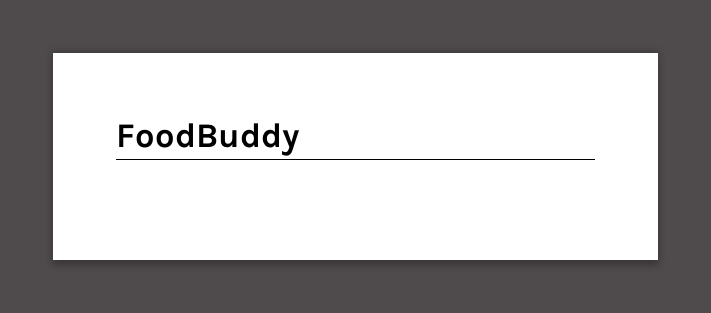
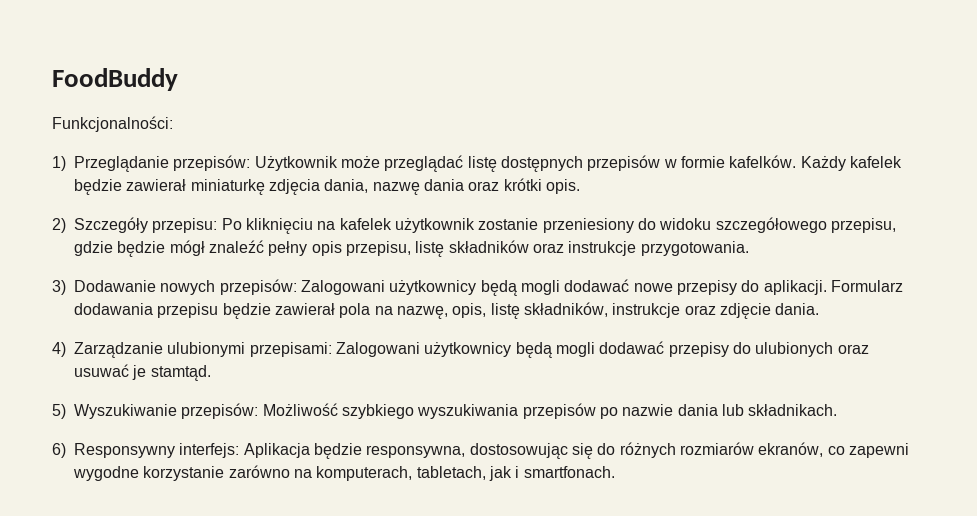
(299, 139) none -> [52,116,173,132] [52,155,902,172] [74,178,580,195] [52,217,896,234] [74,240,749,257] [52,279,903,296] [74,302,820,319] [52,341,869,358] [74,364,211,381] [52,403,838,419] [52,442,909,459] [73,465,615,481] // Funkcjonalności: // 1) Przeglądanie przepisów: Użytkownik może przeglądać listę dostępnych przepisów w formie kafelków. Każdy kafelek będzie zawierał miniaturkę zdjęcia dania, nazwę dania oraz krótki opis. // 2) Szczegóły przepisu: Po kliknięciu na kafelek użytkownik zostanie przeniesiony do widoku szczegółowego przepisu, gdzie będzie mógł znaleźć pełny opis przepisu, listę składników oraz instrukcje przygotowania. // 3) Dodawanie nowych przepisów: Zalogowani użytkownicy będą mogli dodawać nowe przepisy do aplikacji. Formularz dodawania przepisu będzie zawierał pola na nazwę, opis, listę składników, instrukcje oraz zdjęcie dania. // 4) Zarządzanie ulubionymi przepisami: Zalogowani użytkownicy będą mogli dodawać przepisy do ulubionych oraz usuwać je stamtąd. // 5) Wyszukiwanie przepisów: Możliwość szybkiego wyszukiwania przepisów po nazwie dania lub składnikach. // 6) Responsywny interfejs: Aplikacja będzie responsywna, dostosowując się do różnych rozmiarów ekranów, co zapewni wygodne korzystanie zarówno na komputerach, tabletach, jak i smartfonach.

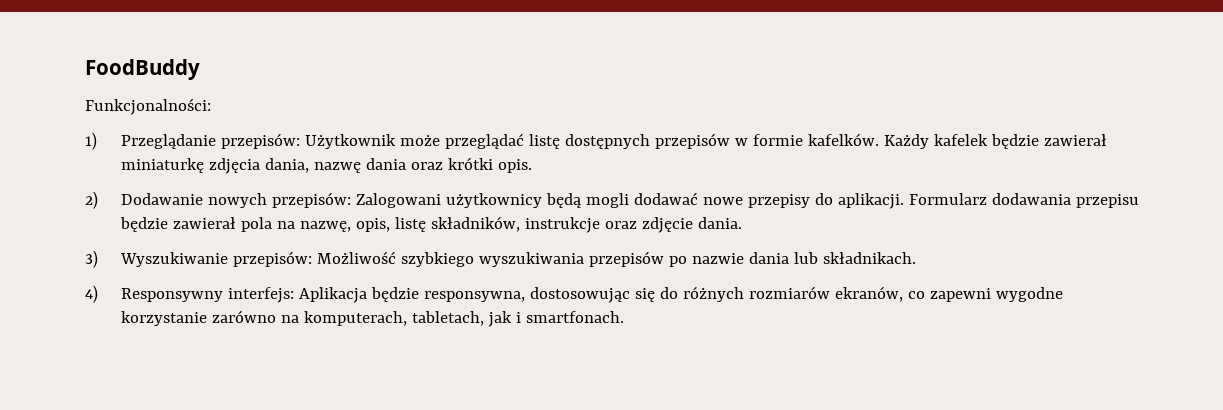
[74,217,896,234] [74,240,749,257] [52,280,66,295] Szczegóły przepisu: Po kliknięciu na kafelek użytkownik zostanie przeniesiony do widoku szczegółowego przepisu, gdzie będzie mógł znaleźć pełny opis przepisu, listę składników oraz instrukcje przygotowania. // 3) -> (98, 200) none
[52,341,869,358] [74,364,211,381] [52,404,66,419] 4) Zarządzanie ulubionymi przepisami: Zalogowani użytkownicy będą mogli dodawać przepisy do ulubionych oraz usuwać je stamtąd. // 5) -> [85,250,98,268] 3)
[52,443,66,458] 6) -> [85,285,98,303] 4)

